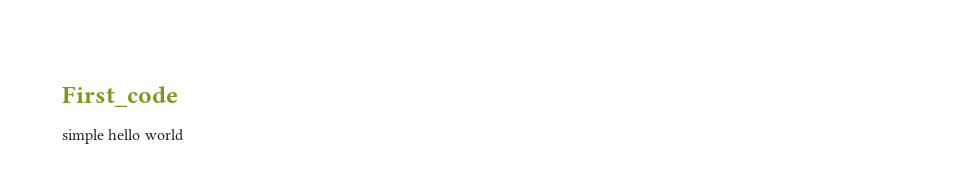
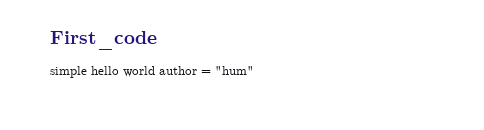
(184, 135) none -> [159,66,254,75] author = "hum"

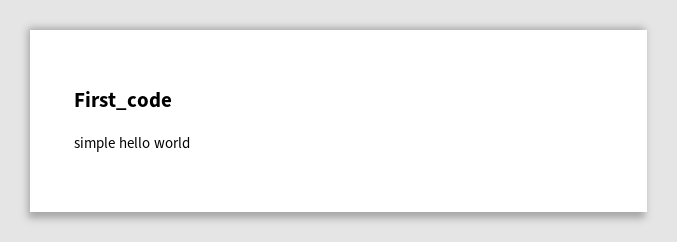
[159,66,254,75] author = "hum" -> (191, 143) none

